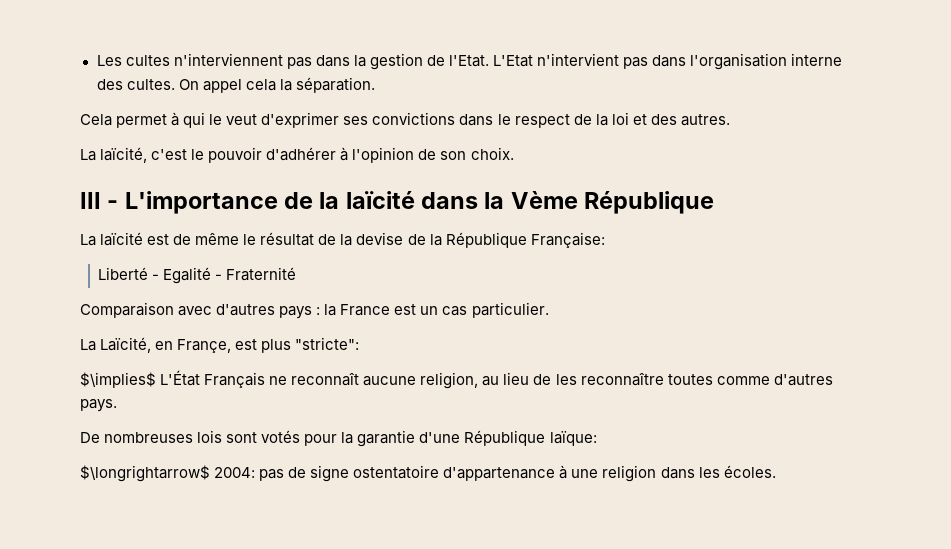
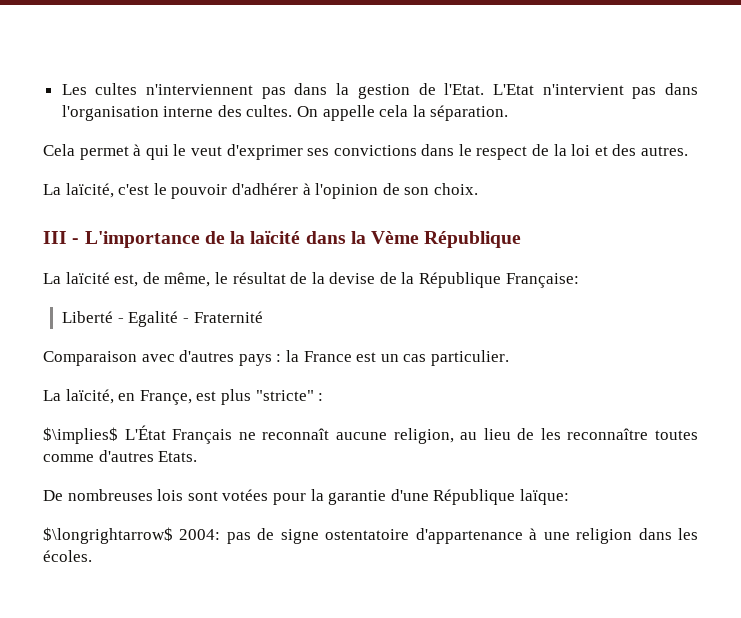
[202,79,242,93] appel -> [322,105,375,121] appelle
[147,232,240,245] est de même -> [114,272,211,287] est, de même,
[100,337,152,353] Laïcité, -> [65,389,114,404] laïcité,
[295,337,360,350] "stricte": -> [255,390,324,401] "stricte" :
[80,399,117,412] pays. -> [158,451,198,462] Etats.
[261,430,301,443] votés -> [222,489,269,501] votées

